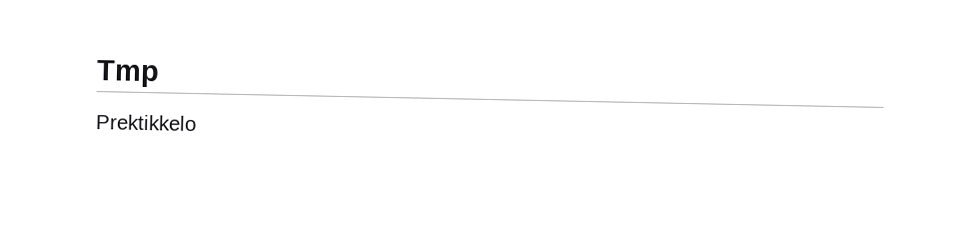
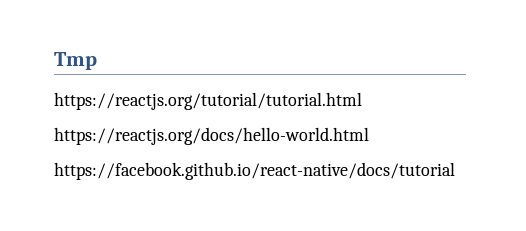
[95,114,197,132] Prektikkelo -> [54,92,362,110] [54,127,369,145] [54,162,455,180] https://reactjs.org/tutorial/tutorial.html // https://reactjs.org/docs/hello-world.html // https://facebook.github.io/react-native/docs/tutorial

